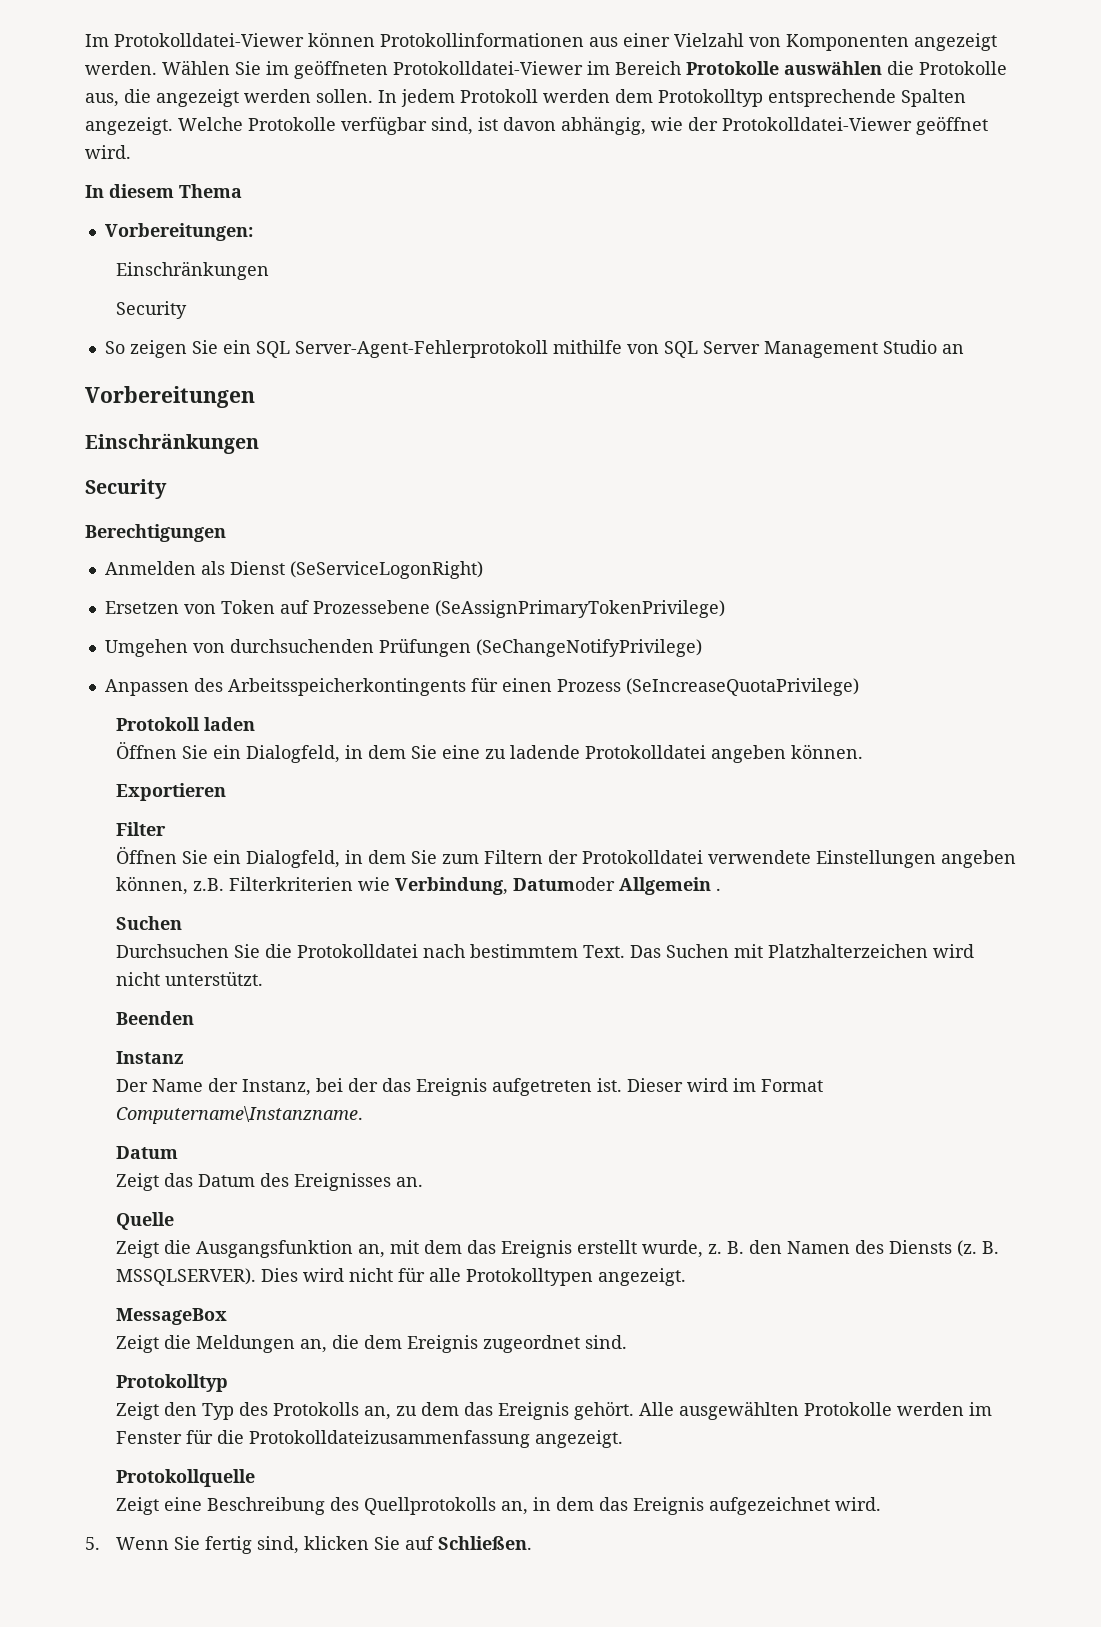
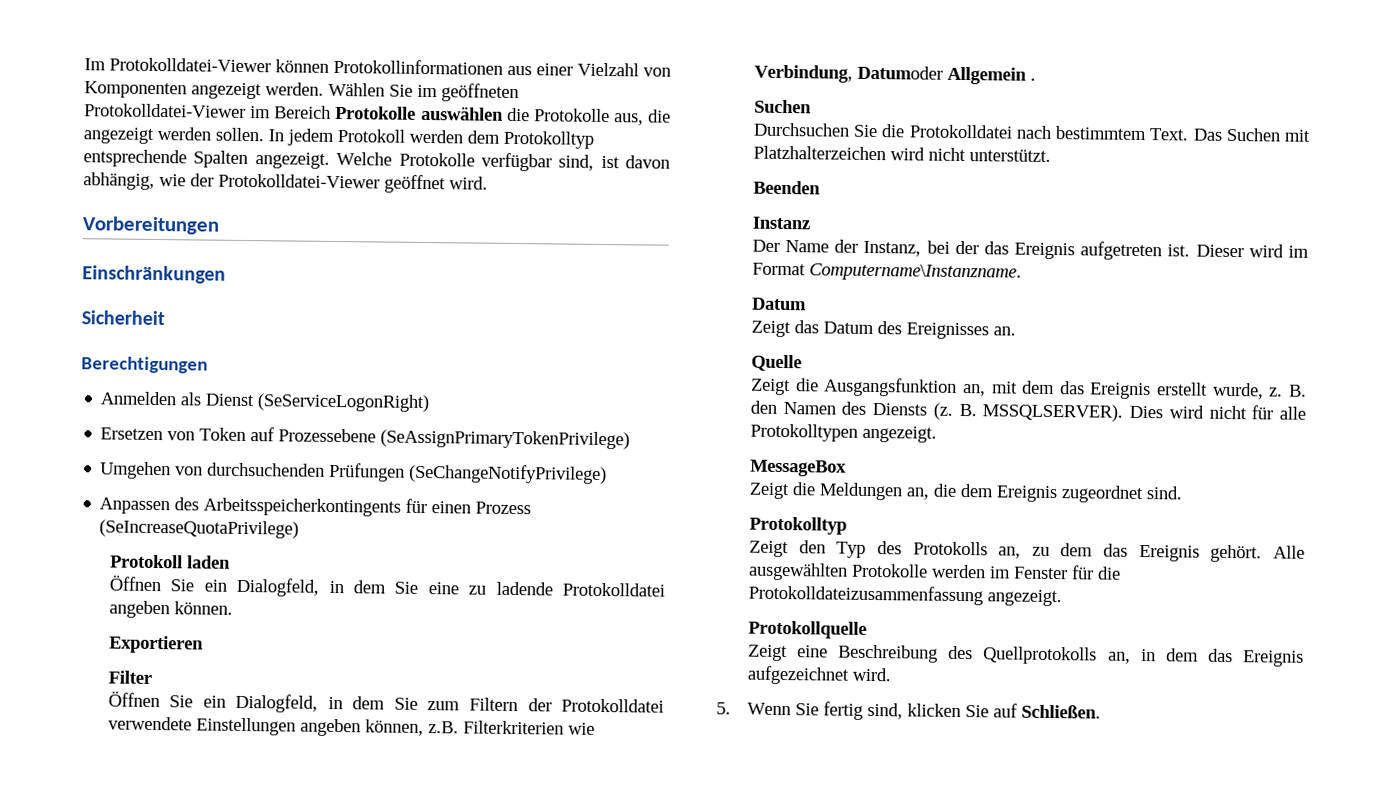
[85,184,242,198] [104,223,253,241] [115,261,269,280] [115,301,187,319] [104,340,964,358] // In diesem Thema // Vorbereitungen: // Einschränkungen // Security // So zeigen Sie ein SQL Server-Agent-Fehlerprotokoll mithilfe von SQL Server Management Studio an -> (488, 183) none
[85,479,167,499] Security -> [81,310,165,326] Sicherheit

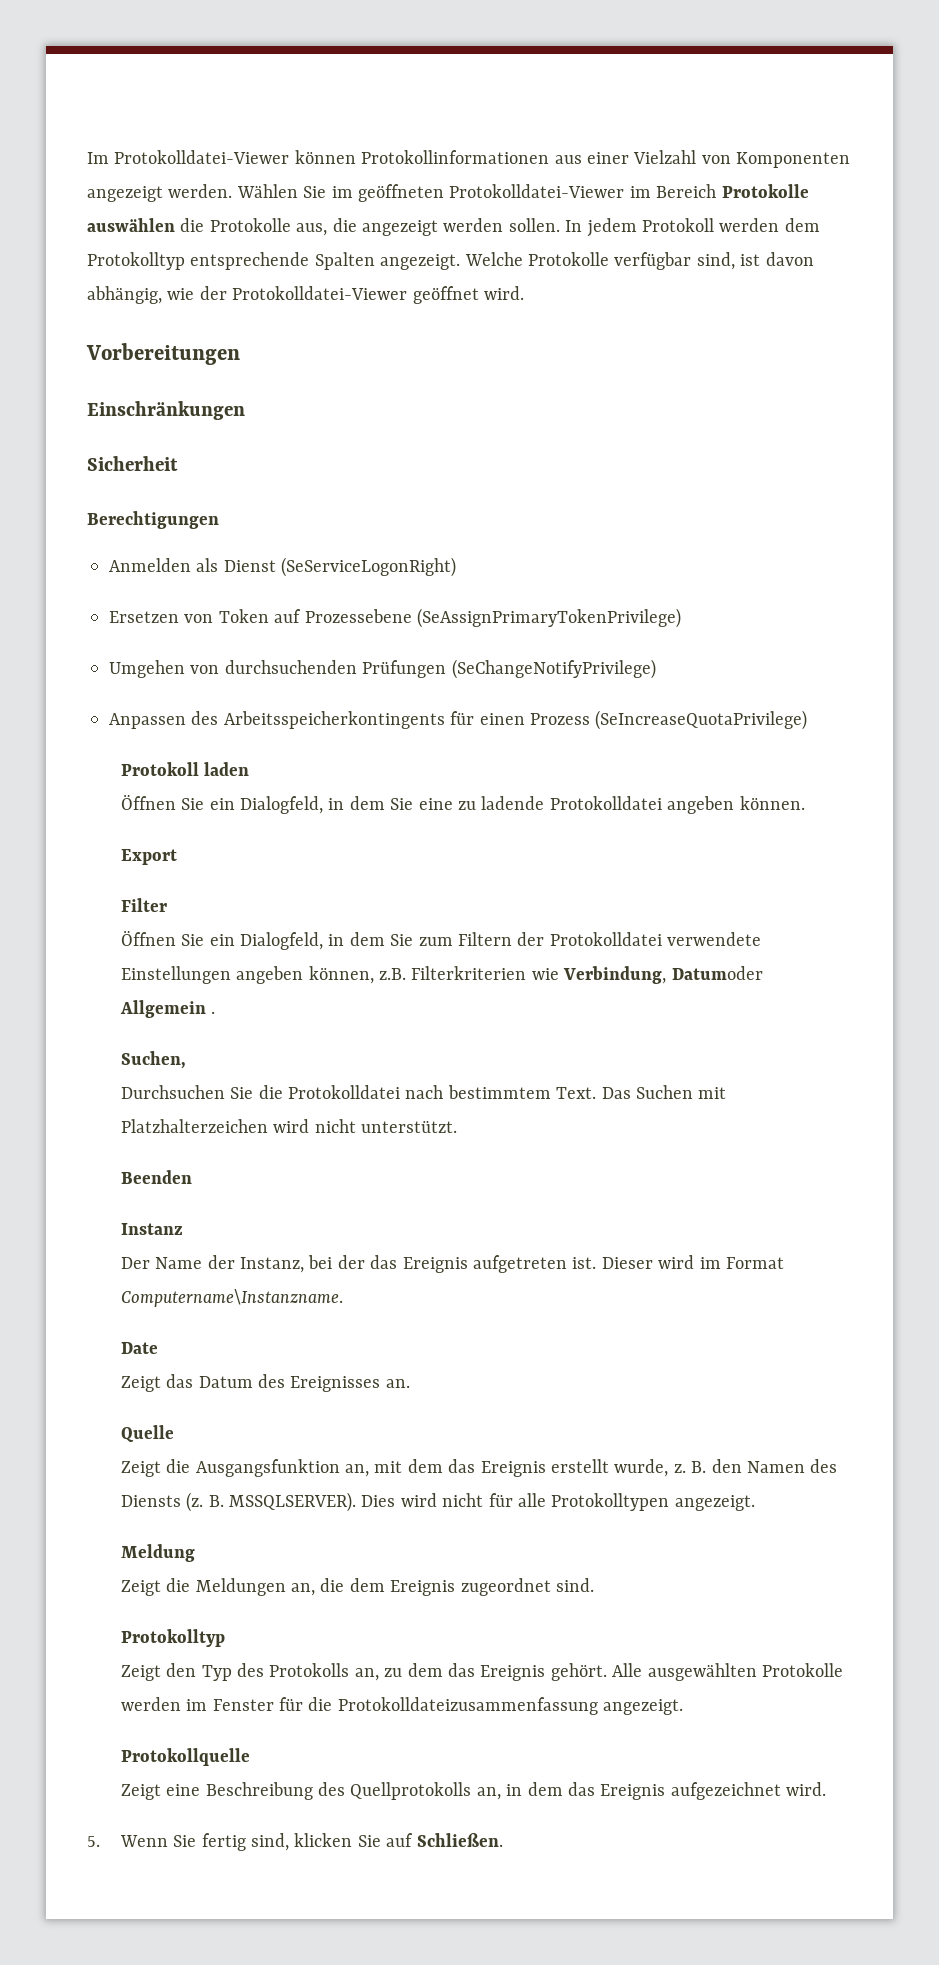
[108,635,204,654] Exportieren -> [120,849,177,865] Export
[753,99,812,114] Suchen -> [120,1051,186,1069] Suchen,
[750,297,807,311] Datum -> [120,1342,158,1354] Date
[749,459,847,477] MessageBox -> [120,1544,195,1562] Meldung

